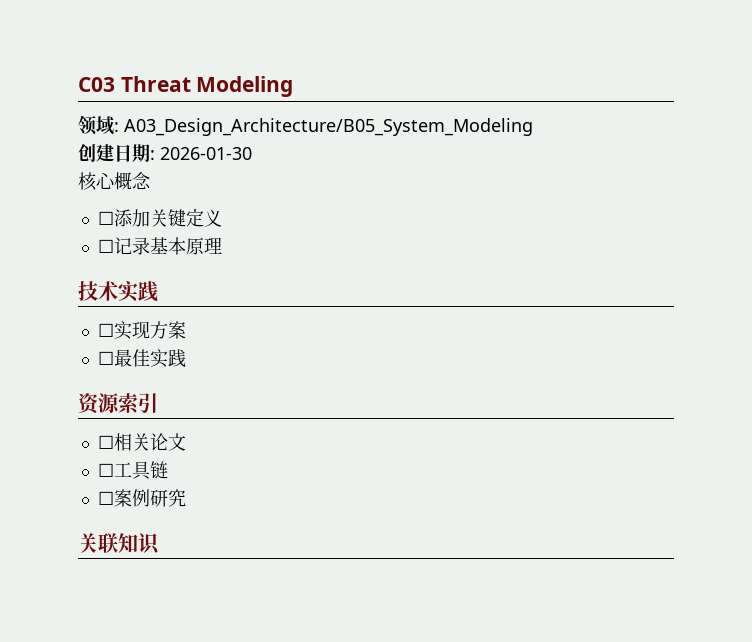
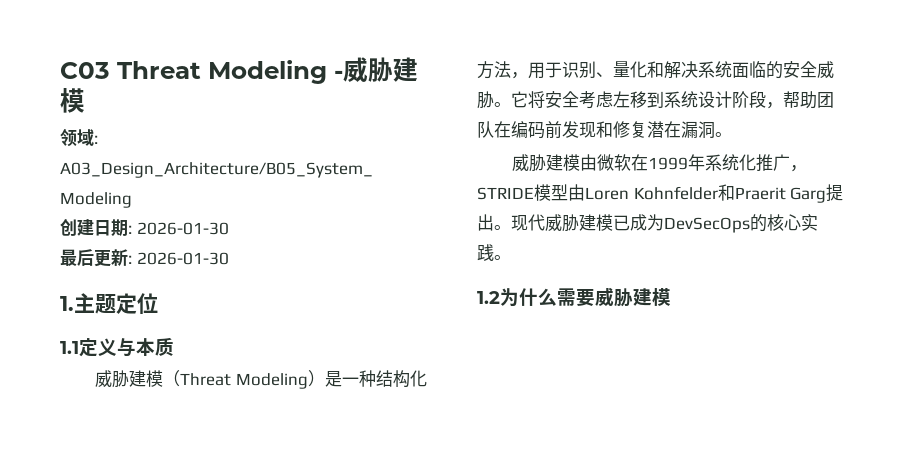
(294, 86) none -> [334,57,418,82] [60,88,85,113] -威胁建模
[78,172,151,191] [97,208,222,227] [97,237,222,255] [78,281,158,302] [97,321,186,340] [97,349,186,368] [78,393,158,415] [97,433,186,451] [97,461,168,480] [97,489,186,507] [78,533,160,555] 核心概念 // ☐添加关键定义 // ☐记录基本原理 // 技术实践 // ☐实现方案 // ☐最佳实践 // 资源索引 // ☐相关论文 // ☐工具链 // ☐案例研究 // 关联知识 -> [60,249,229,267] [60,293,158,314] [60,337,174,357] [95,370,427,389] [477,61,834,79] [477,91,834,109] [477,121,732,139] [512,154,808,172] [477,184,844,203] [477,214,818,233] [477,244,511,261] [477,287,671,307] 最后更新: 2026-01-30 // 1.主题定位 // 1.1定义与本质 // 威胁建模（Threat Modeling）是一种结构化方法，用于识别、量化和解决系统面临的安全威胁。它将安全考虑左移到系统设计阶段，帮助团队在编码前发现和修复潜在漏洞。 // 威胁建模由微软在1999年系统化推广，STRIDE模型由Loren Kohnfelder和Praerit Garg提出。现代威胁建模已成为DevSecOps的核心实践。 // 1.2为什么需要威胁建模

